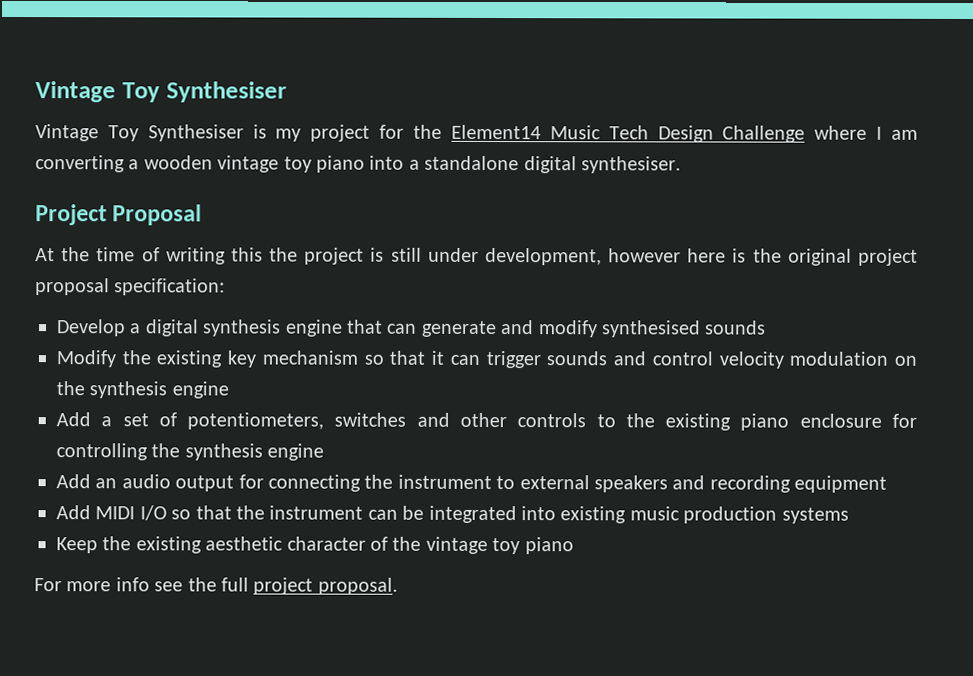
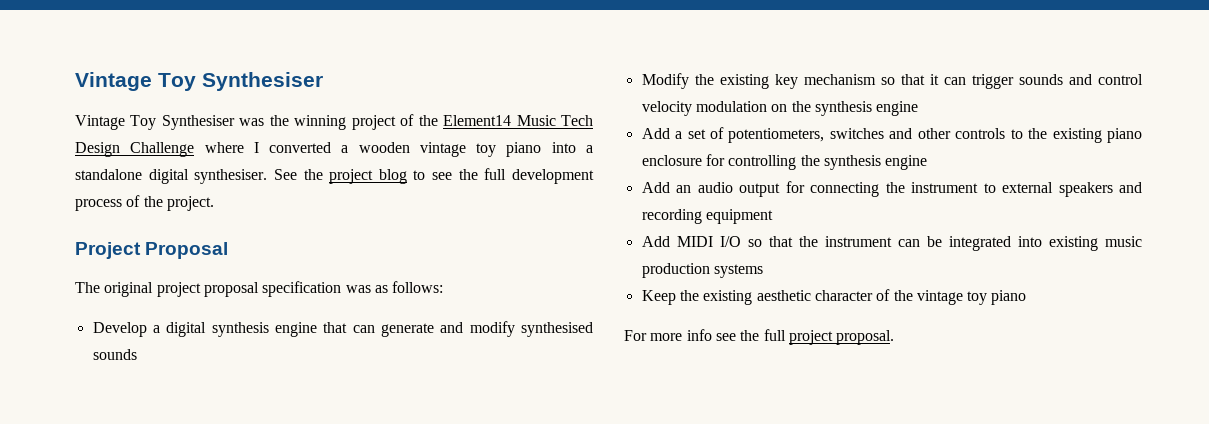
[252,124,405,142] is my project for -> [239,114,415,130] was the winning project of
[891,129,919,140] [35,155,125,173] am converting -> [269,142,332,153] converted
[35,204,203,226] [35,247,918,266] [35,278,226,296] // Project Proposal // At the time of writing this the project is still under development, however here is the original project proposal specification: -> [273,168,594,184] [75,195,214,211] [75,242,229,259] [75,281,444,297] See the project blog to see the full development process of the project. // Project Proposal // The original project proposal specification was as follows:

